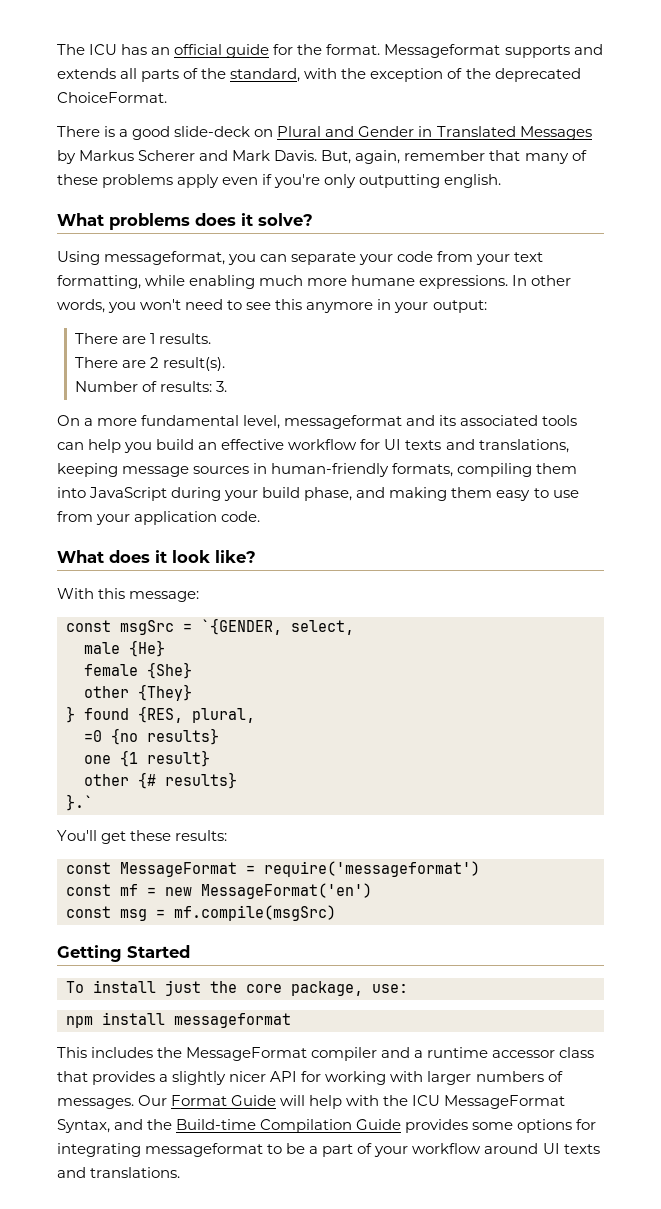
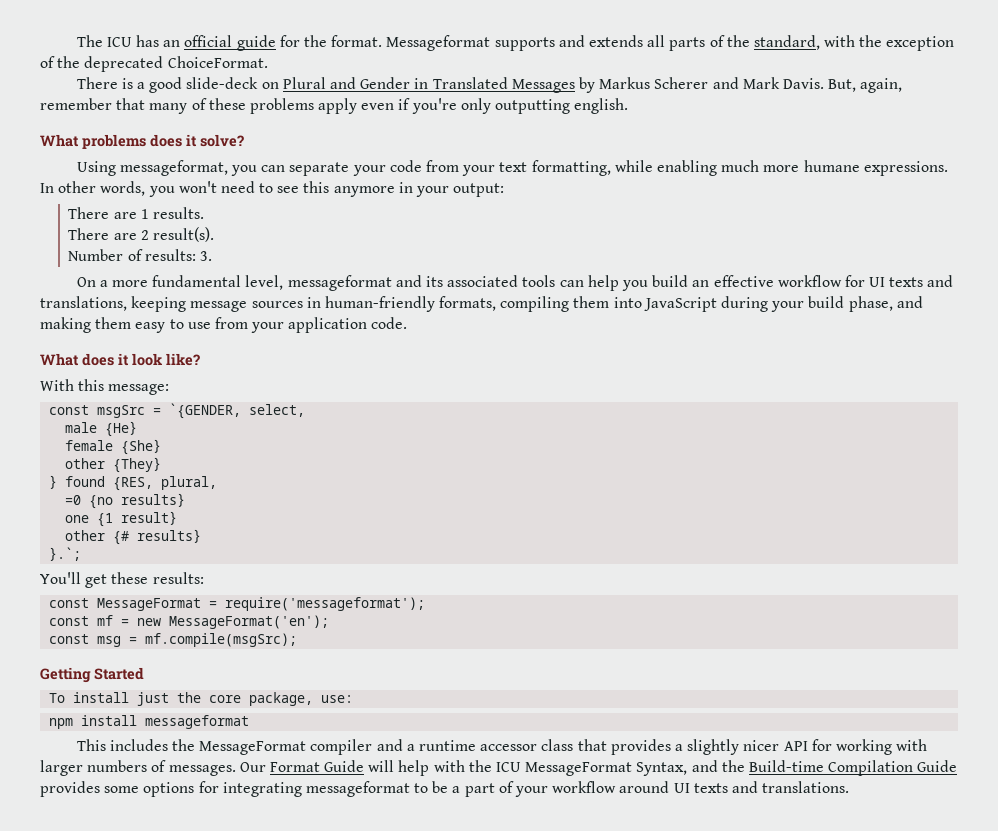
[66,794,93,811] }.` -> [49,547,82,561] }.`;
[264,861,480,877] require('messageformat') -> [225,597,426,611] require('messageformat');
[201,883,372,899] MessageFormat('en') -> [169,615,330,629] MessageFormat('en');
[174,905,336,921] mf.compile(msgSrc) -> [145,633,298,647] mf.compile(msgSrc);

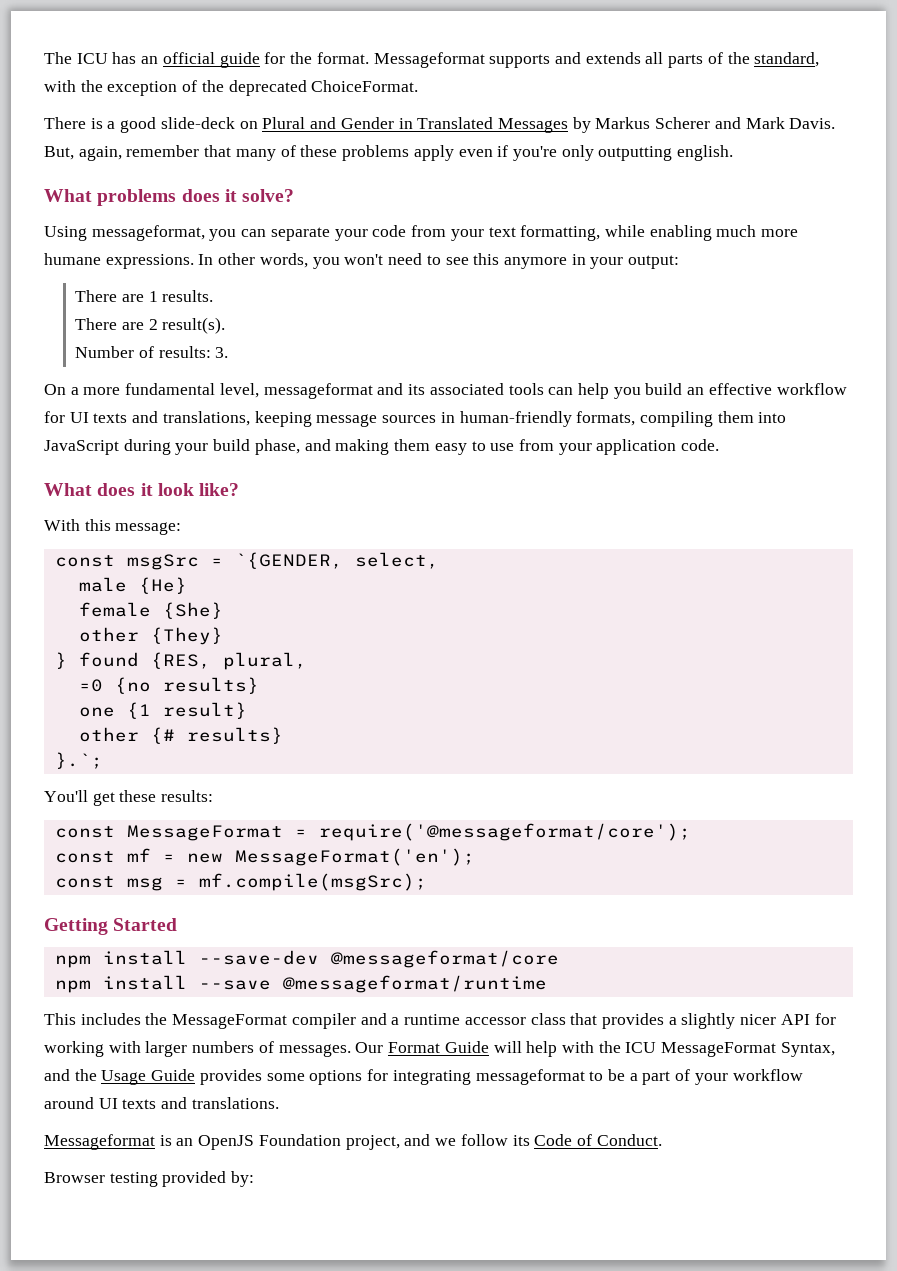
[225,597,426,611] require('messageformat'); -> [318,823,691,841] require('@messageformat/core');
[49,692,354,706] [49,715,250,729] To install just the core package, use: // npm install messageformat -> [54,950,559,968] [54,975,547,993] npm install --save-dev @messageformat/core // npm install --save @messageformat/runtime
[748,760,914,776] Build-time Compilation -> [101,1070,147,1085] Usage
(850, 787) none -> [44,1134,662,1150] [44,1171,255,1187] // Messageformat is an OpenJS Foundation project, and we follow its Code of Conduct. // Browser testing provided by:

